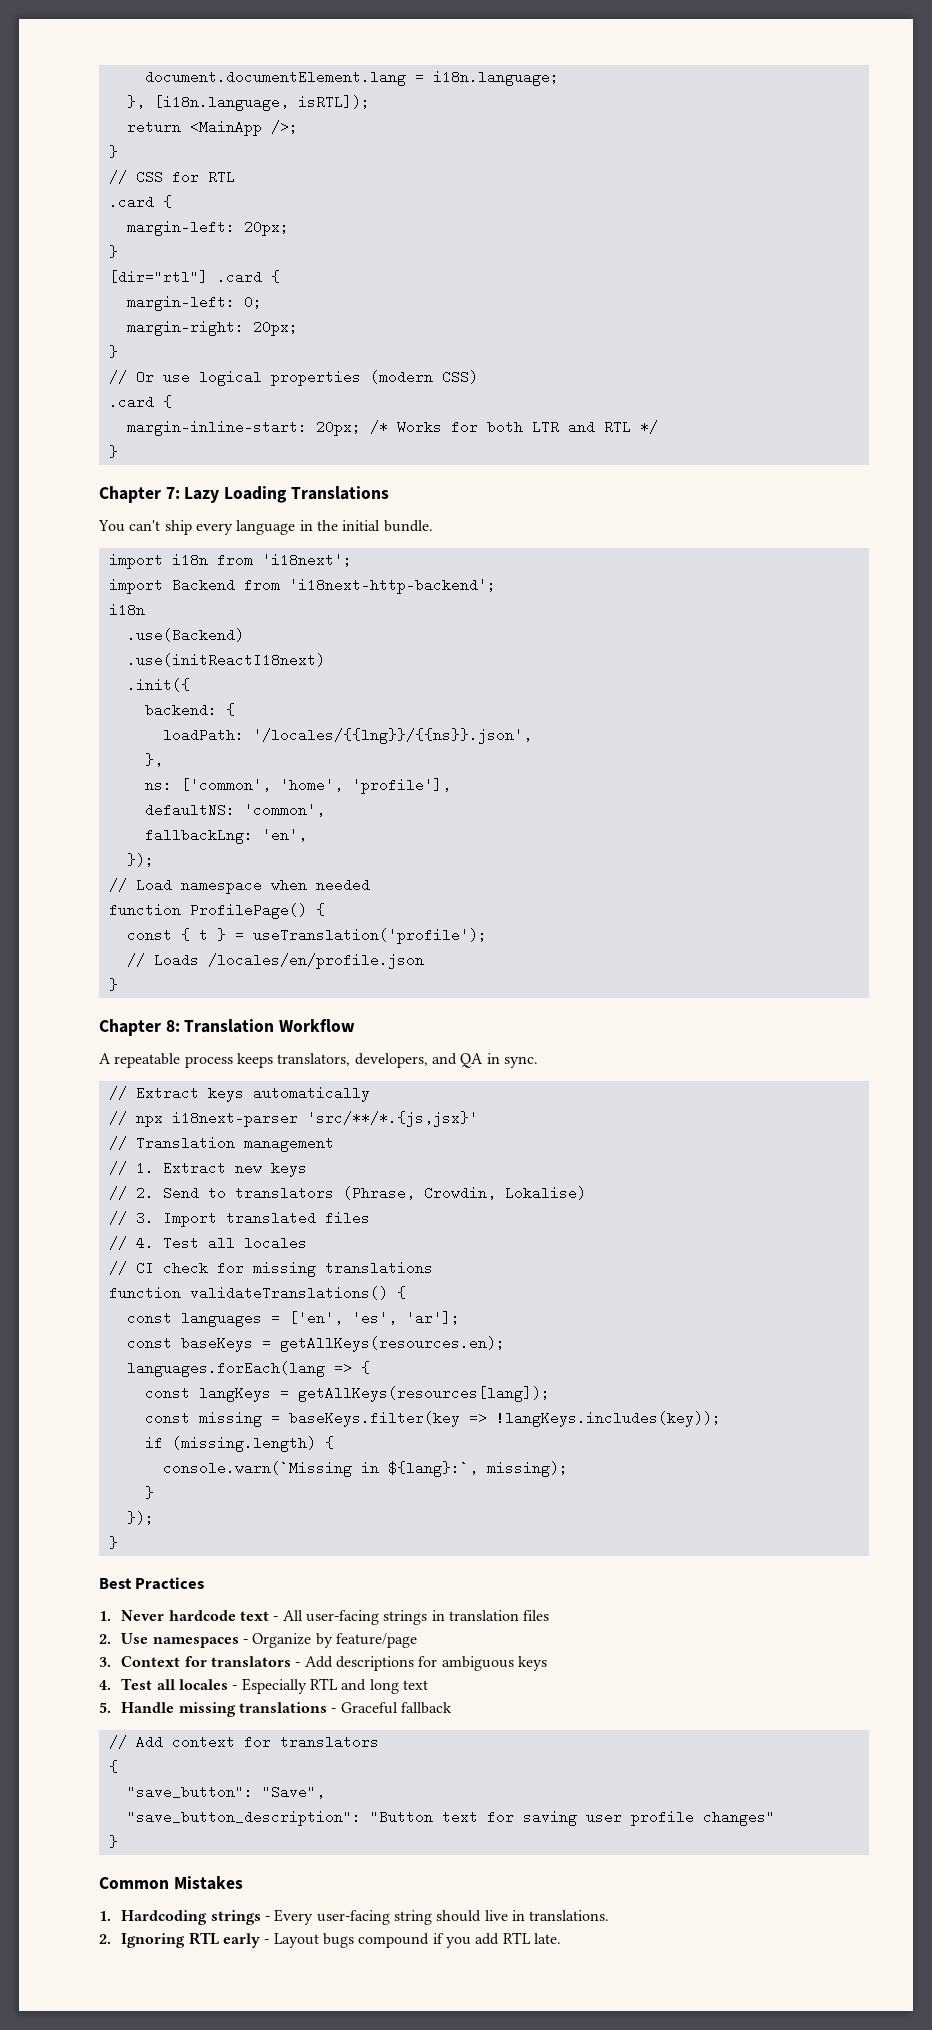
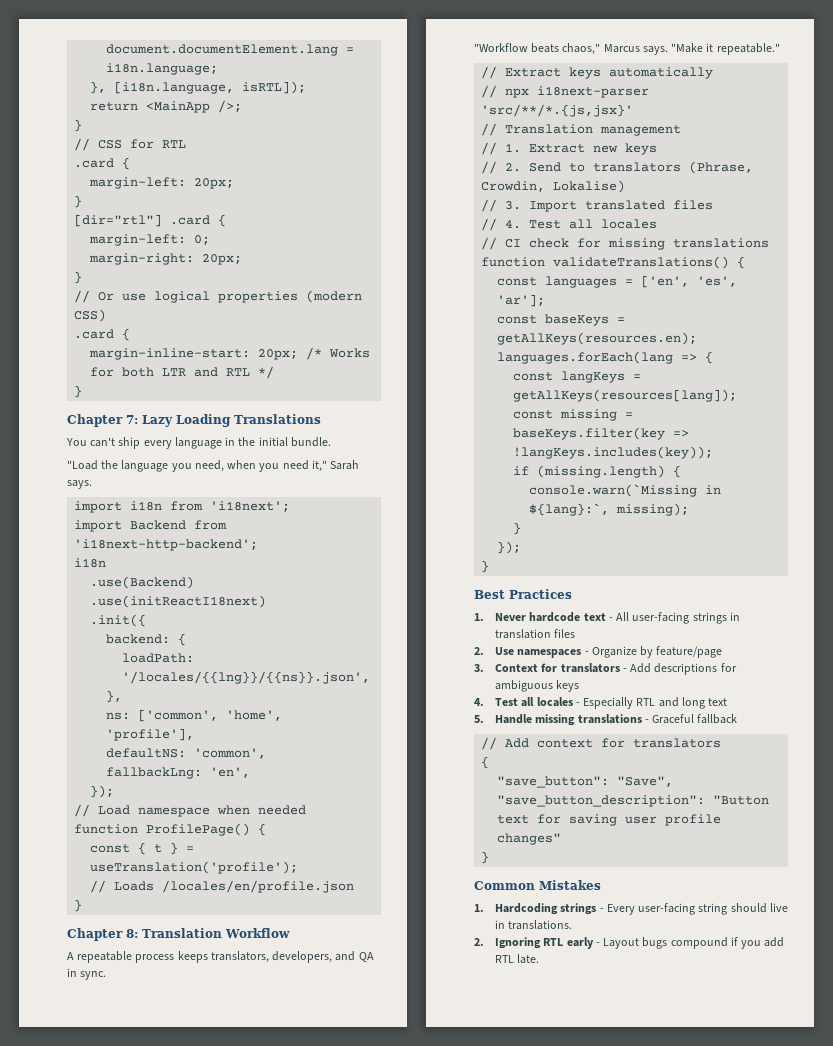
(433, 526) none -> [67,460,360,472] [67,480,92,489] // "Load the language you need, when you need it," Sarah says.
(538, 1062) none -> [474,43,780,55] // "Workflow beats chaos," Marcus says. "Make it repeatable."

